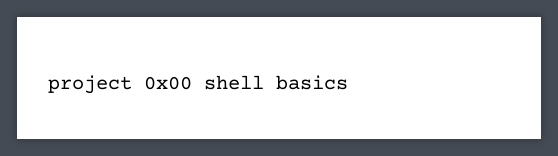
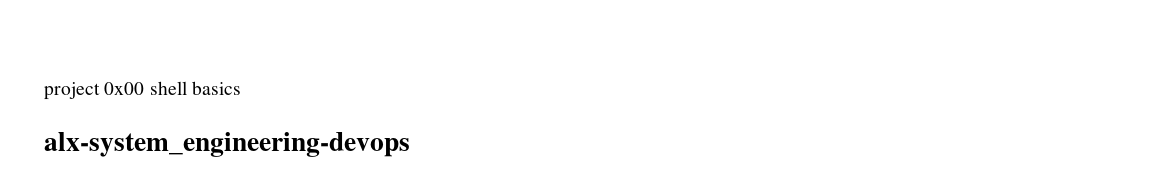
(348, 82) none -> [44,132,410,157] // alx-system_engineering-devops

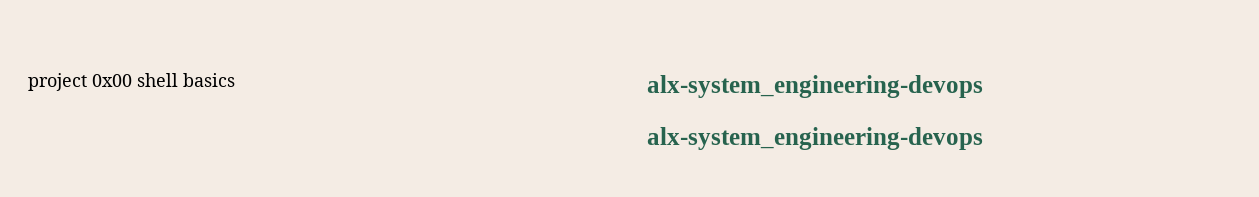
(410, 144) none -> [647,127,983,150] // alx-system_engineering-devops

